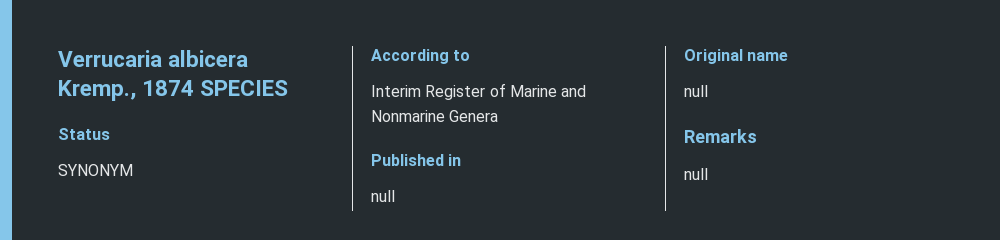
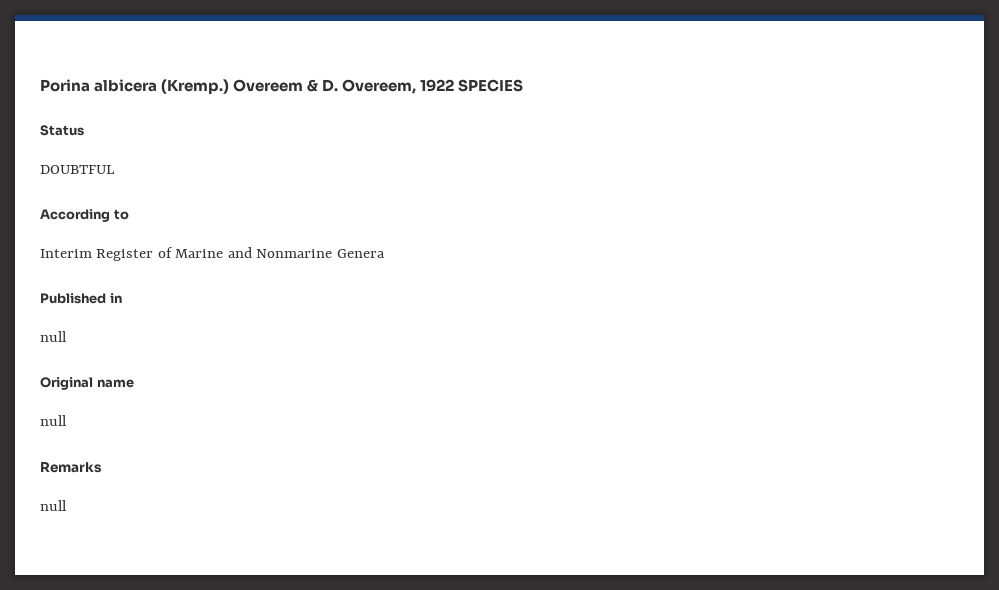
[58,50,249,67] [58,80,195,101] Verrucaria albicera Kremp., 1874 -> [40,79,455,94] Porina albicera (Kremp.) Overeem & D. Overeem, 1922
[58,164,133,176] SYNONYM -> [40,165,115,174] DOUBTFUL

